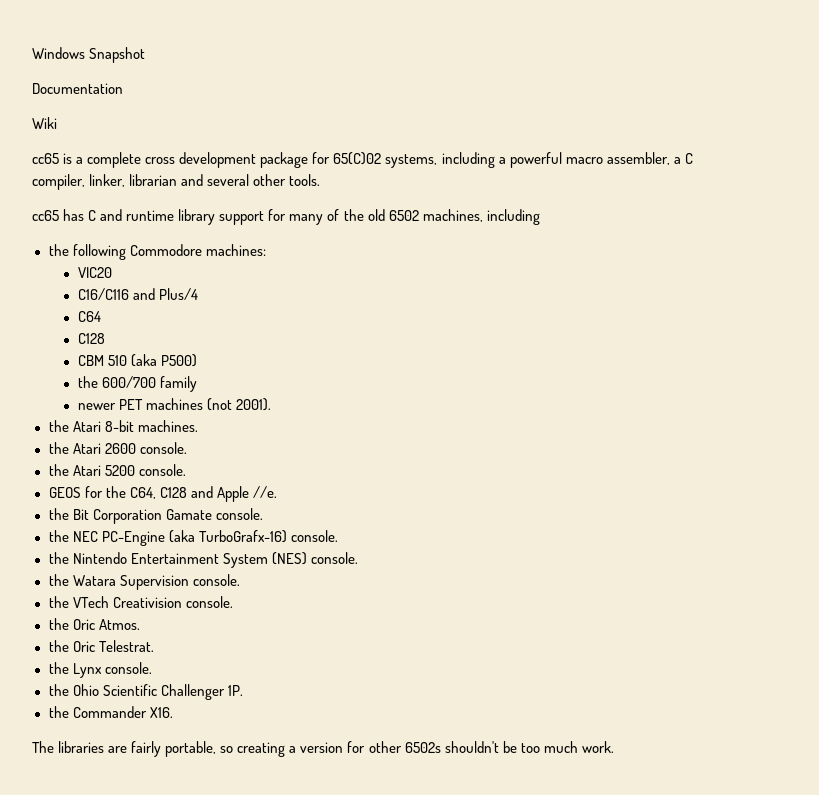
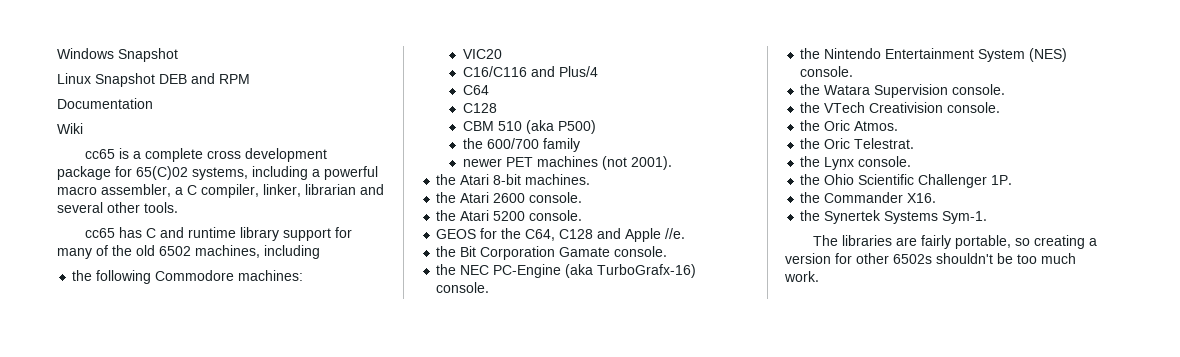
(146, 55) none -> [57,73,250,87] // Linux Snapshot DEB and RPM
(173, 712) none -> [800,210,988,224] // the Synertek Systems Sym-1.

